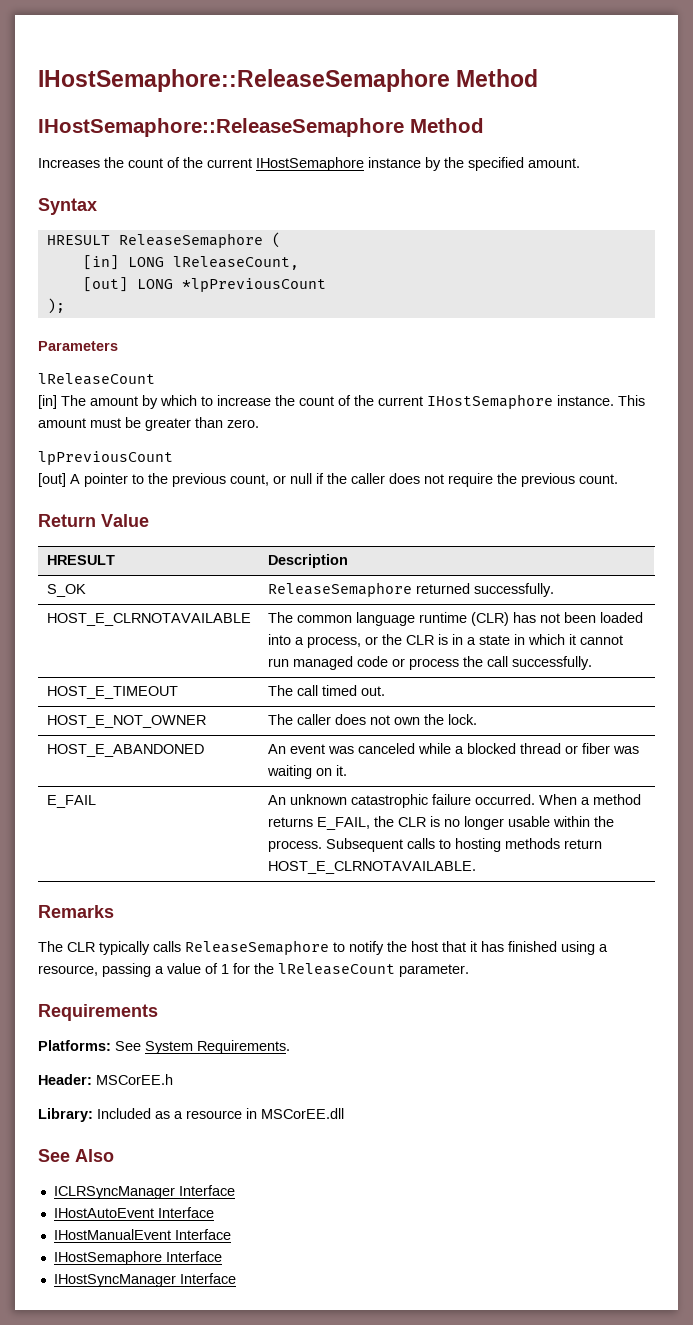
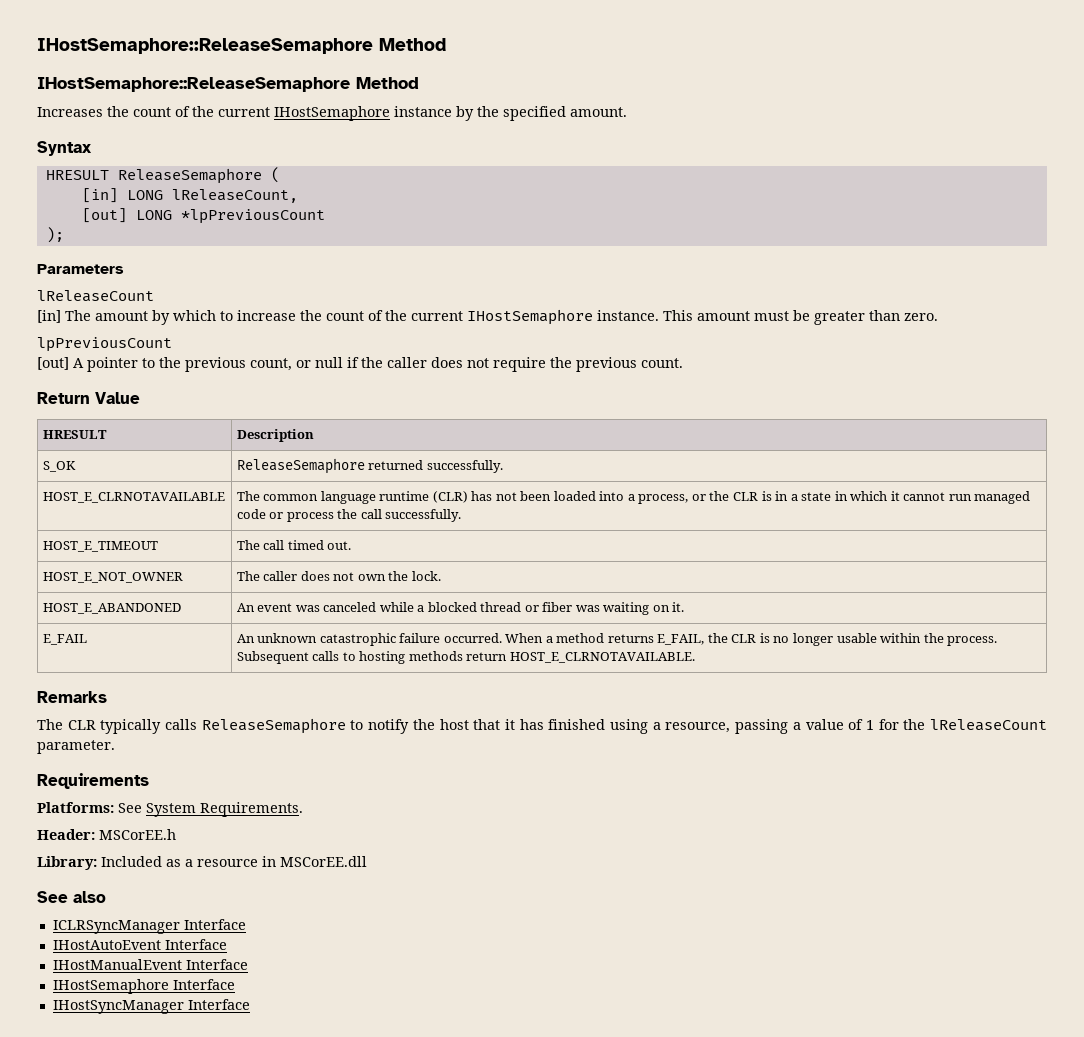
[75,1149,114,1162] Also -> [73,891,106,903] also

